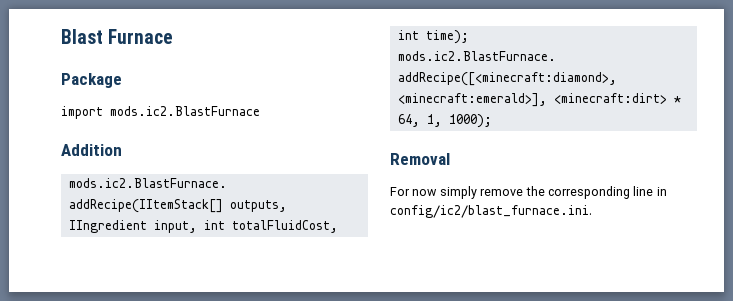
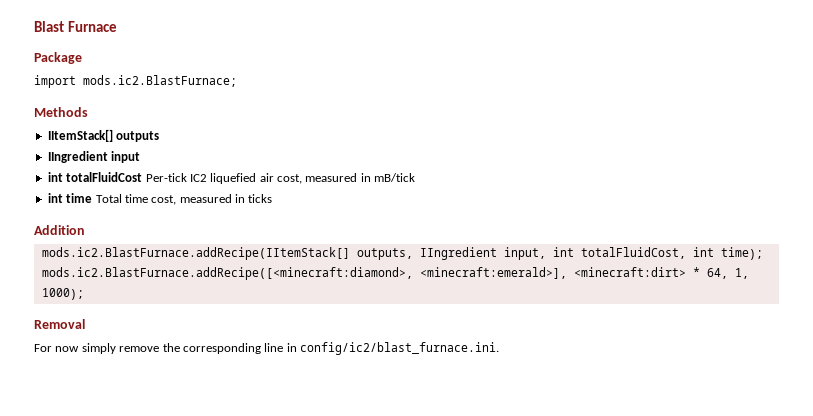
[110,106,260,116] mods.ic2.BlastFurnace -> [83,75,237,87] [34,107,88,117] [47,129,160,142] [47,151,141,163] [47,172,416,184] [47,193,273,205] mods.ic2.BlastFurnace; // Methods // IItemStack[] outputs // IIngredient input // int totalFluidCost Per-tick IC2 liquefied air cost, measured in mB/tick // int time Total time cost, measured in ticks

